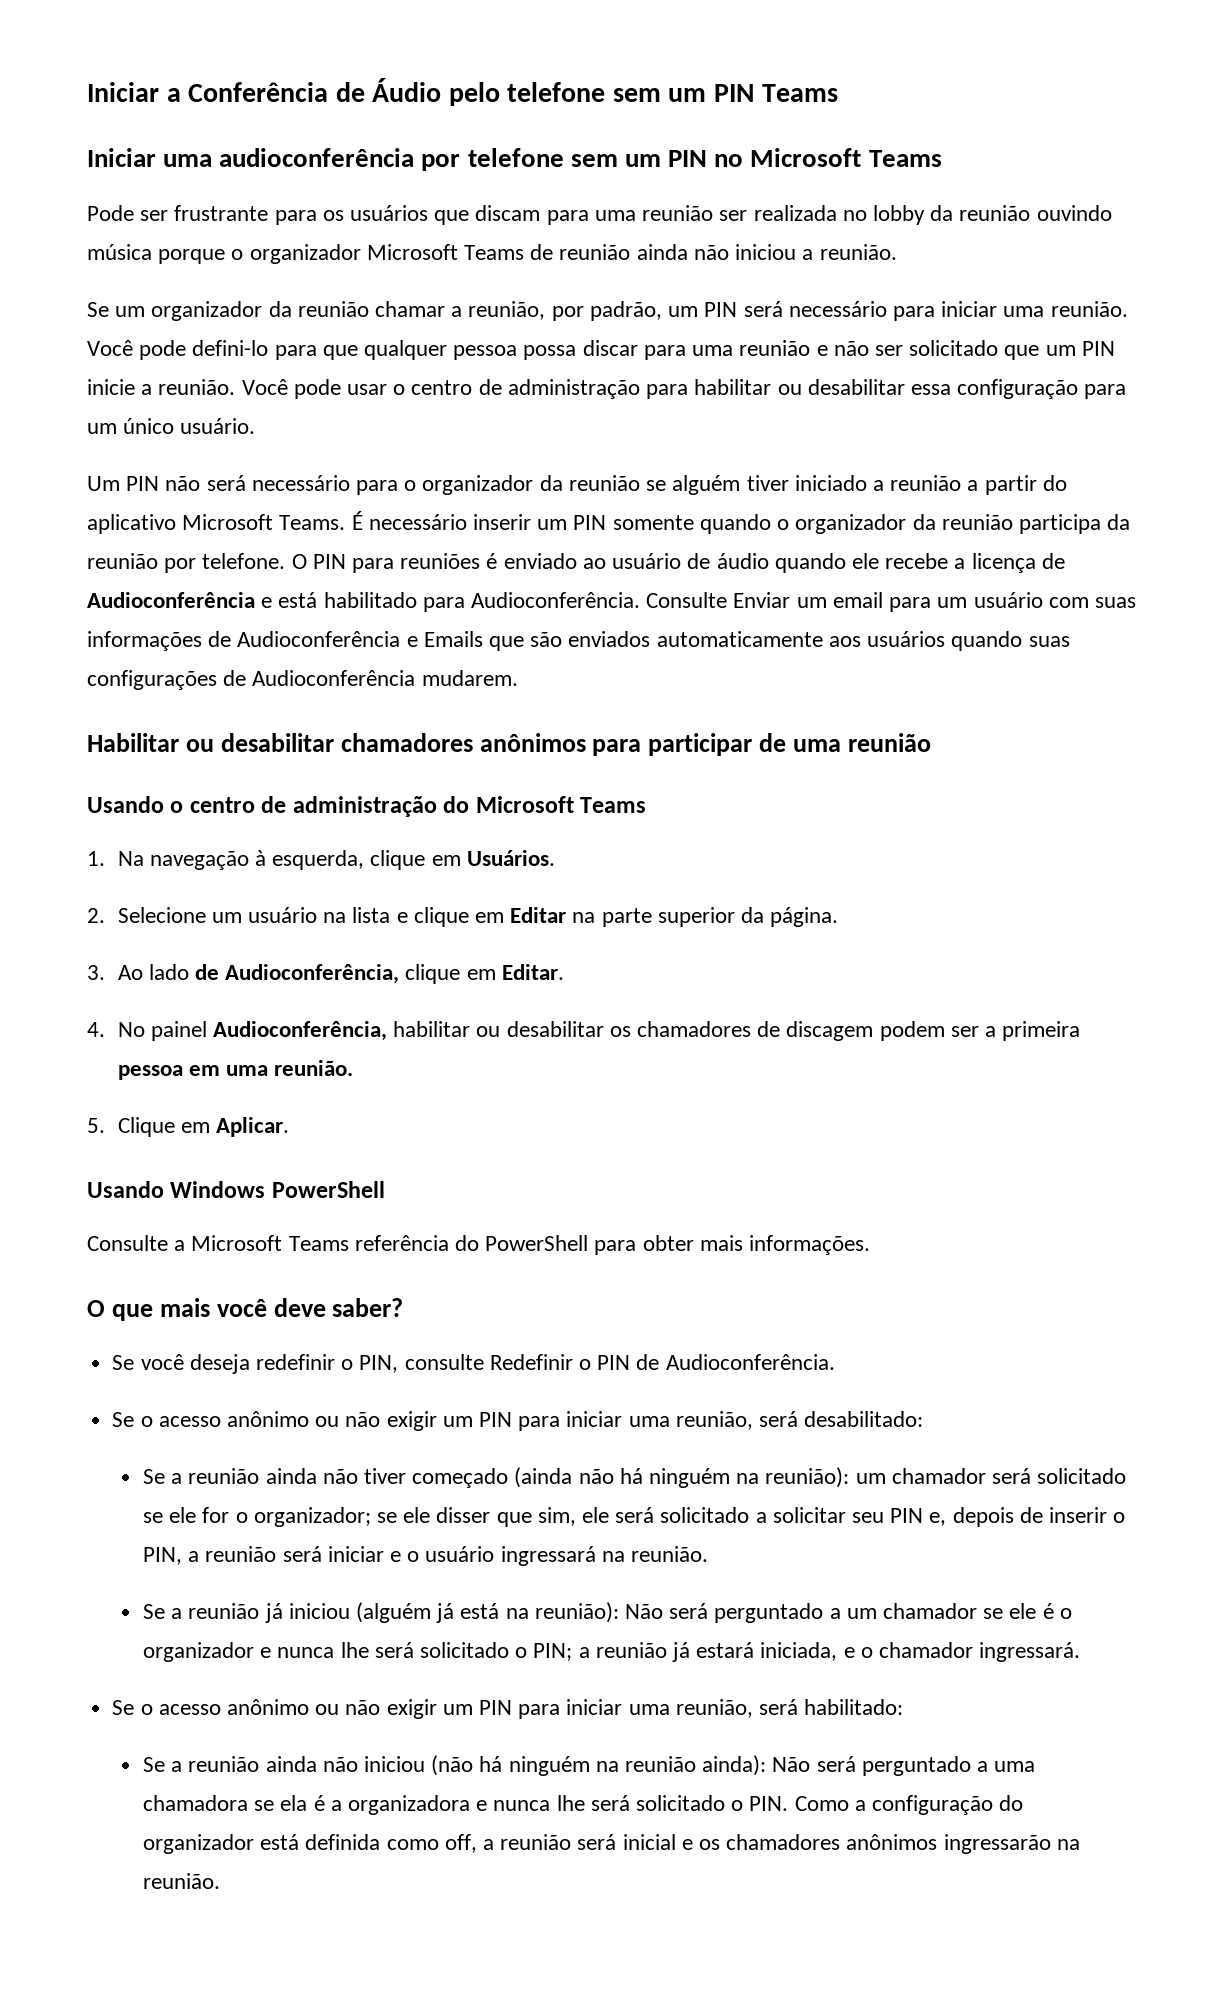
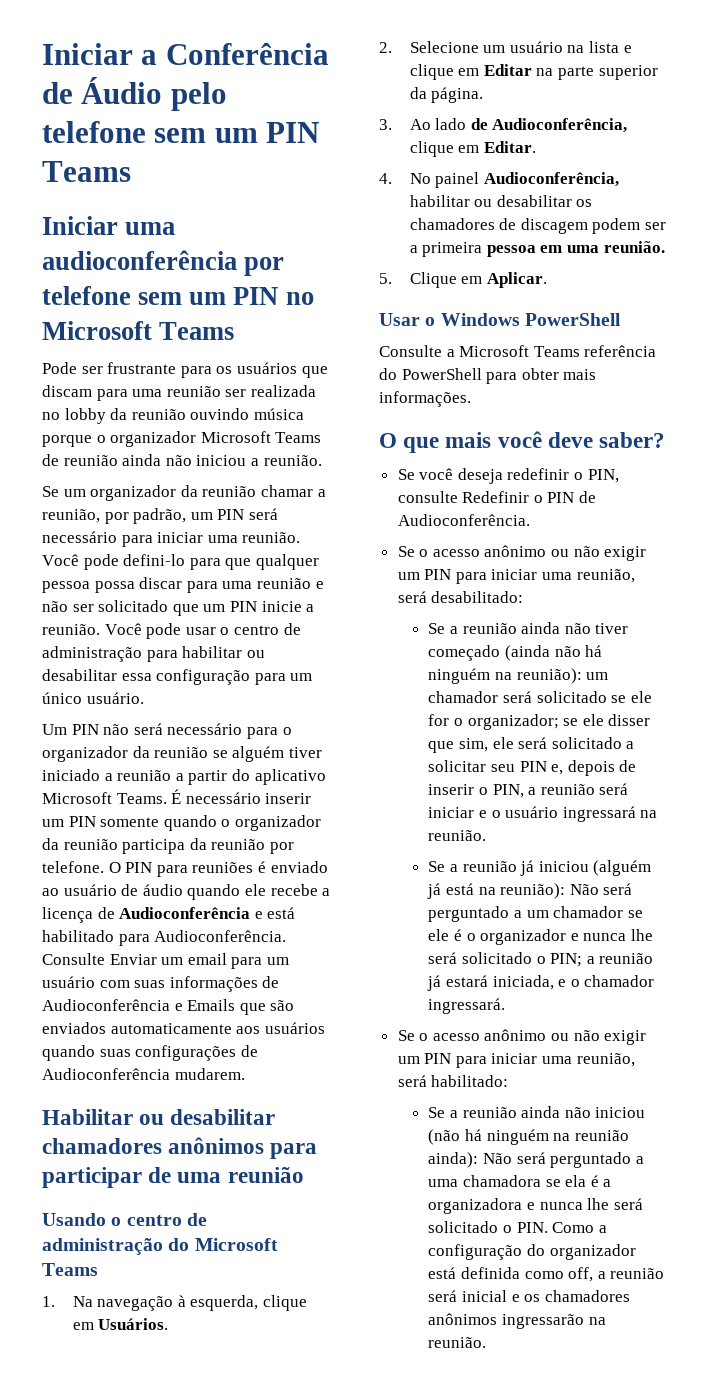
[87,1181,164,1198] Usando -> [379,313,436,326] Usar o

